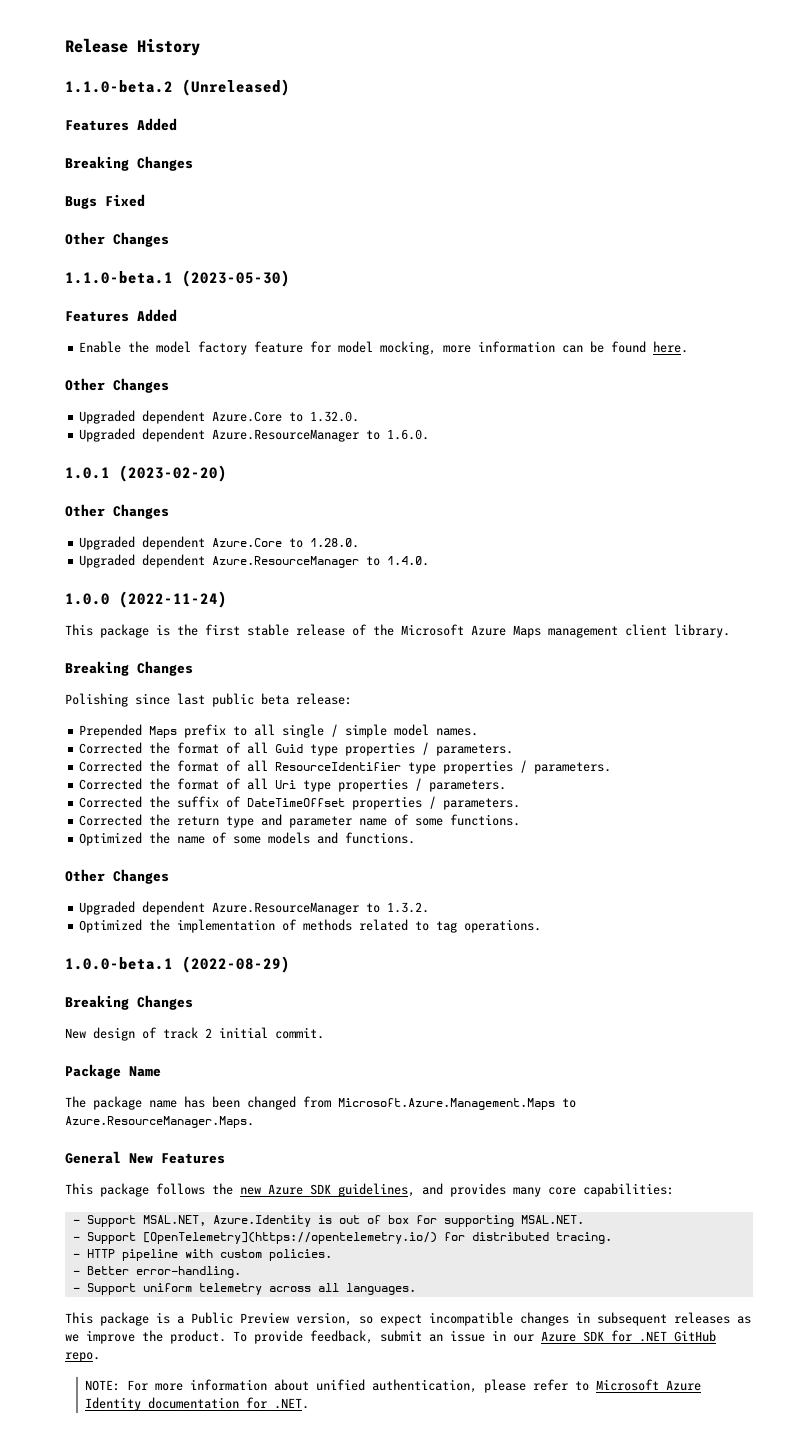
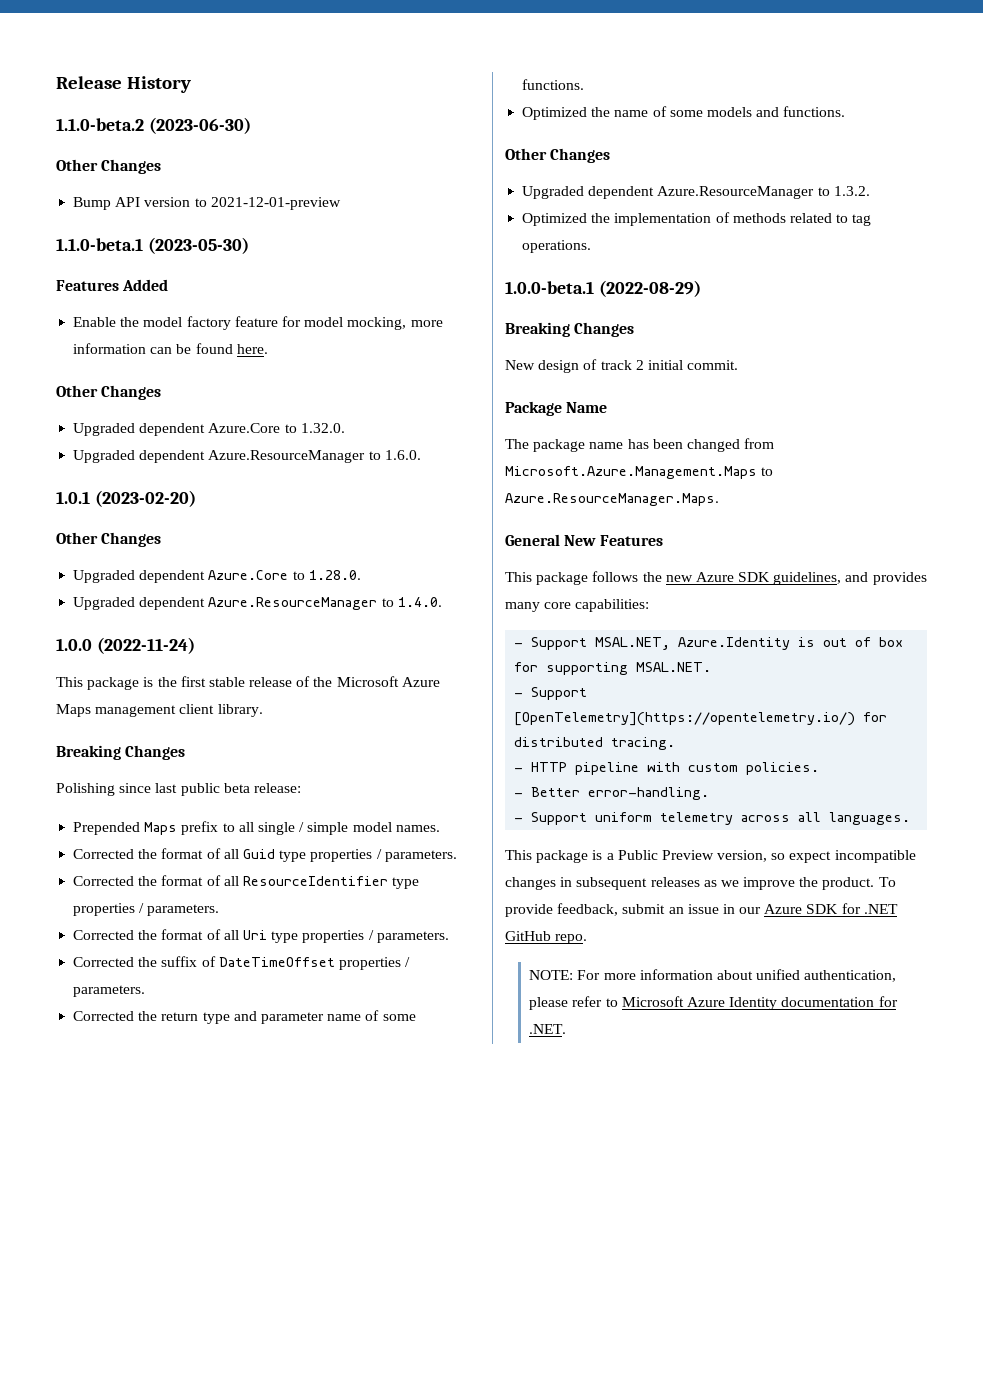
[182,79,290,96] [65,118,177,131] [65,156,193,171] [65,194,145,209] [65,232,169,247] (Unreleased) // Features Added // Breaking Changes // Bugs Fixed // Other Changes -> [148,117,251,134] [56,159,162,174] [73,197,341,210] (2023-06-30) // Other Changes // Bump API version to 2021-12-01-preview

